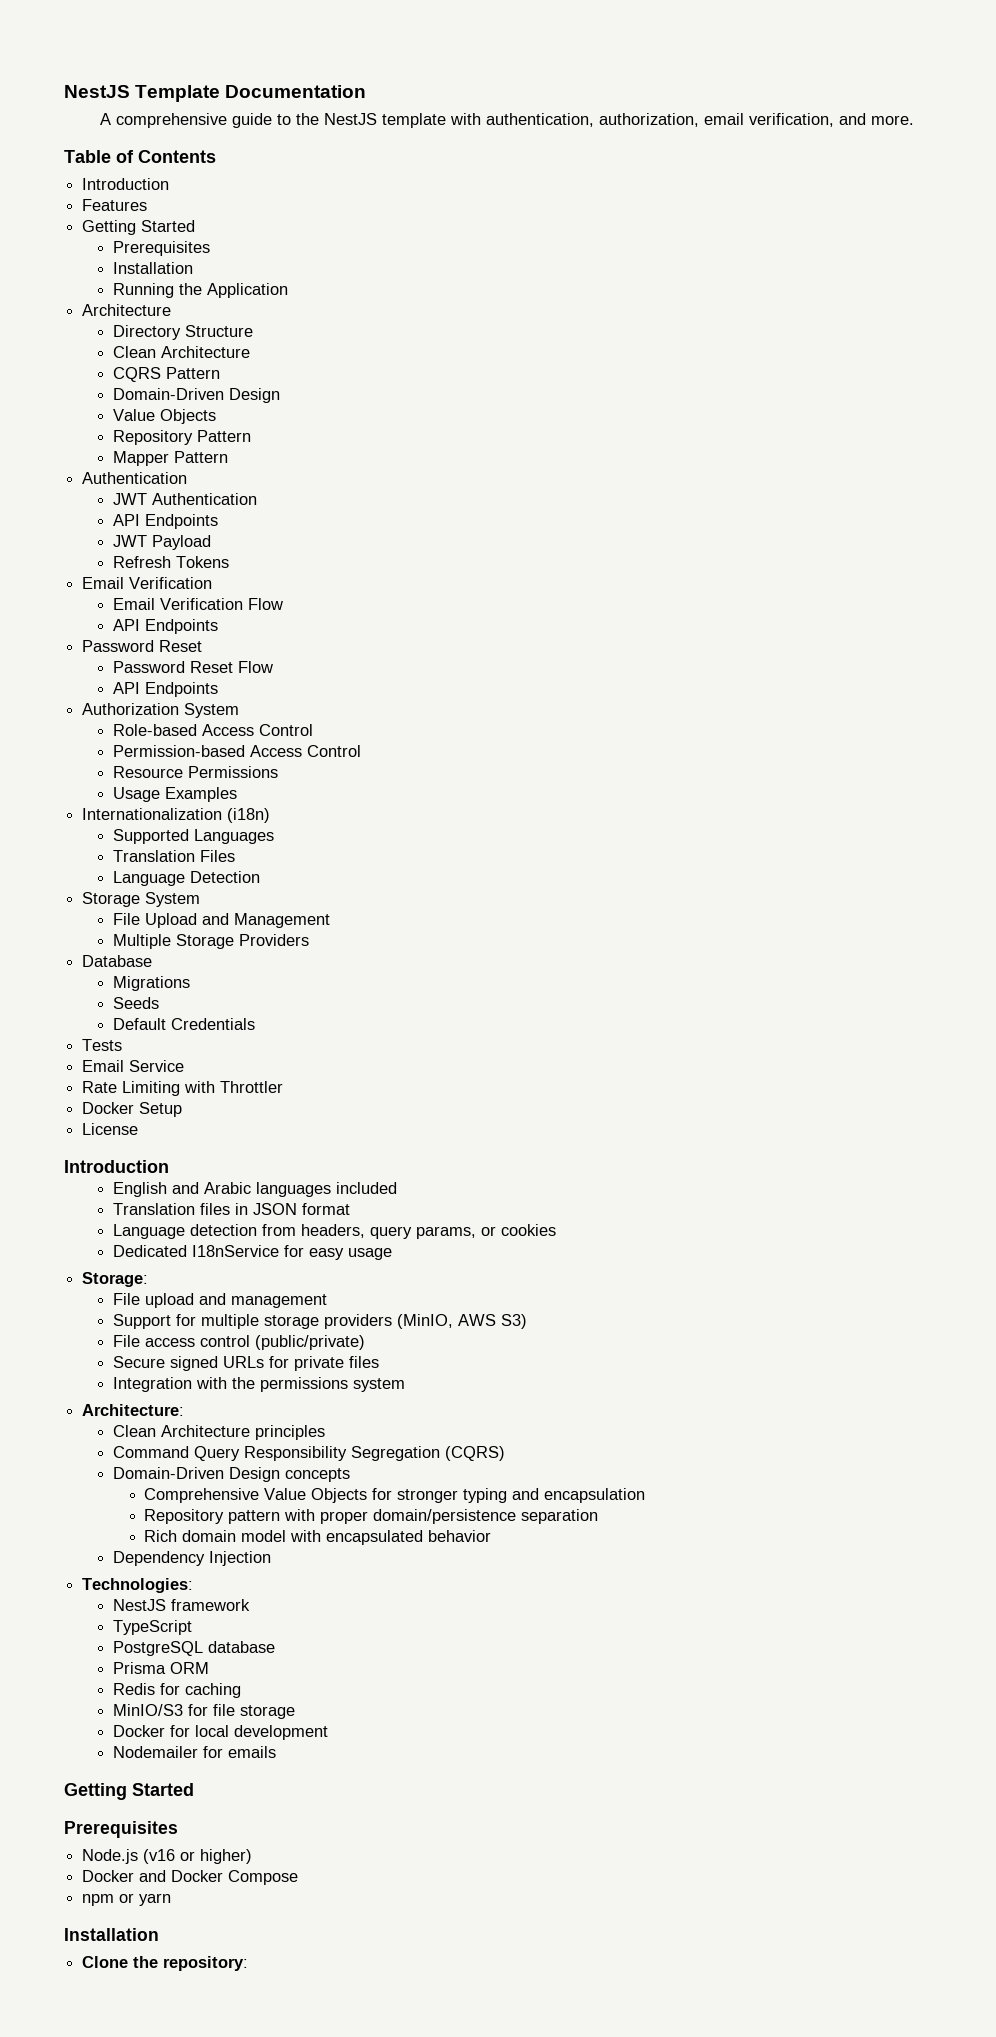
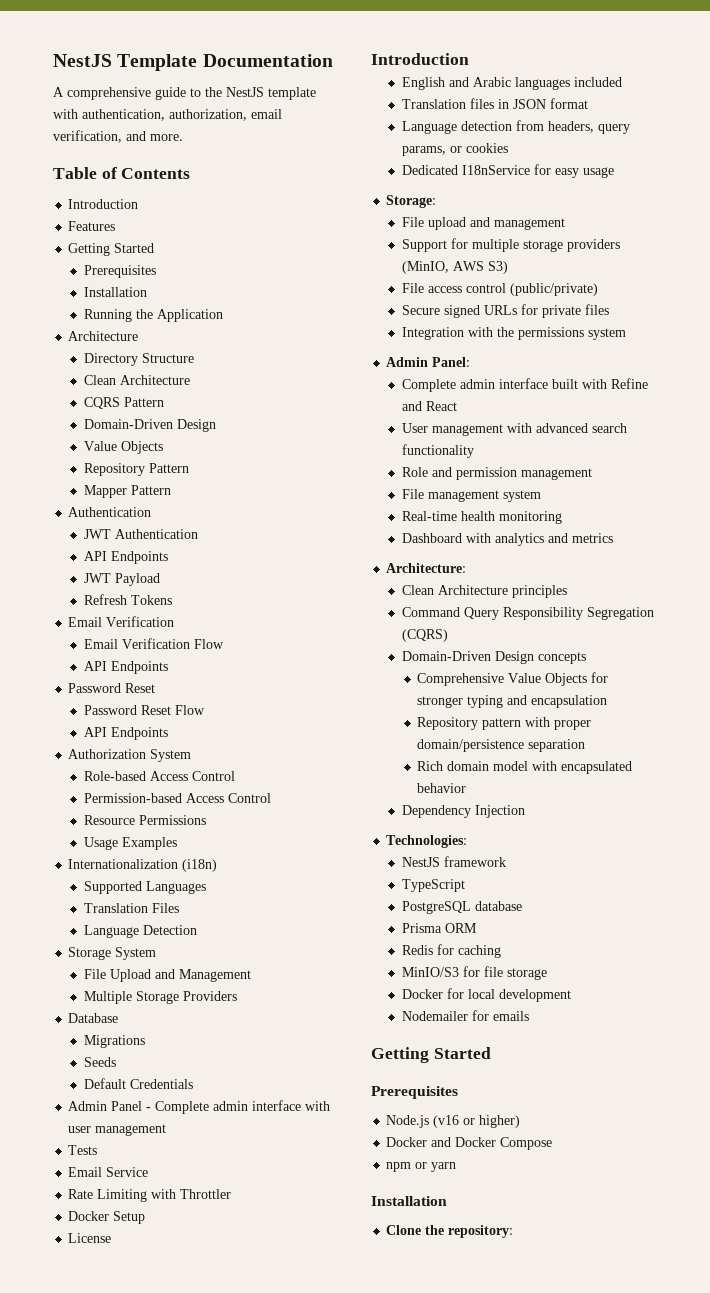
(256, 1024) none -> [68,1100,331,1114] [68,1124,167,1136] // Admin Panel - Complete admin interface with user management
(406, 1385) none -> [386,357,471,367] [401,378,648,392] [401,401,457,411] [401,423,627,436] [401,444,474,458] [401,467,592,480] [401,489,541,502] [401,511,562,524] [401,533,613,546] // Admin Panel: // Complete admin interface built with Refine and React // User management with advanced search functionality // Role and permission management // File management system // Real-time health monitoring // Dashboard with analytics and metrics

